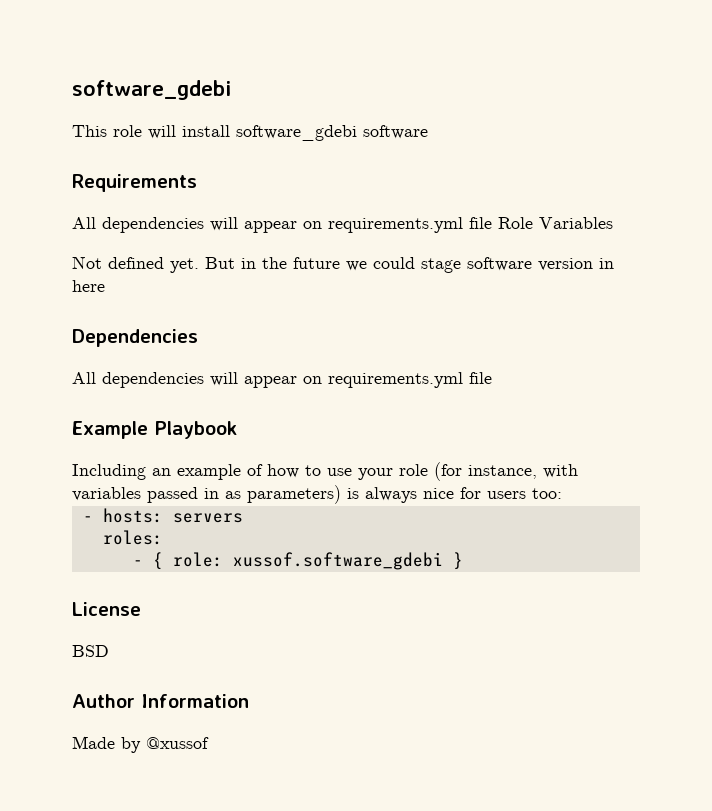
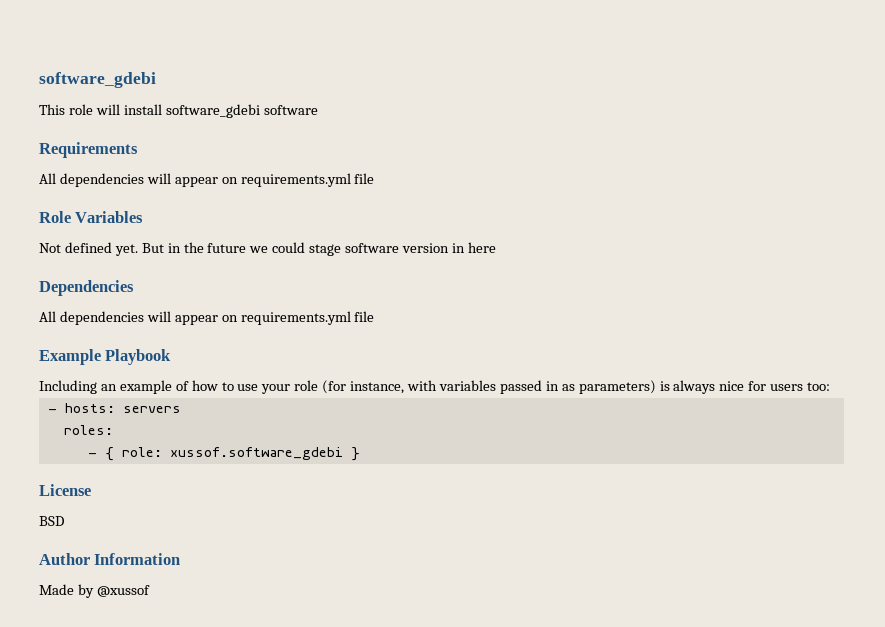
(492, 223) none -> (375, 178) //

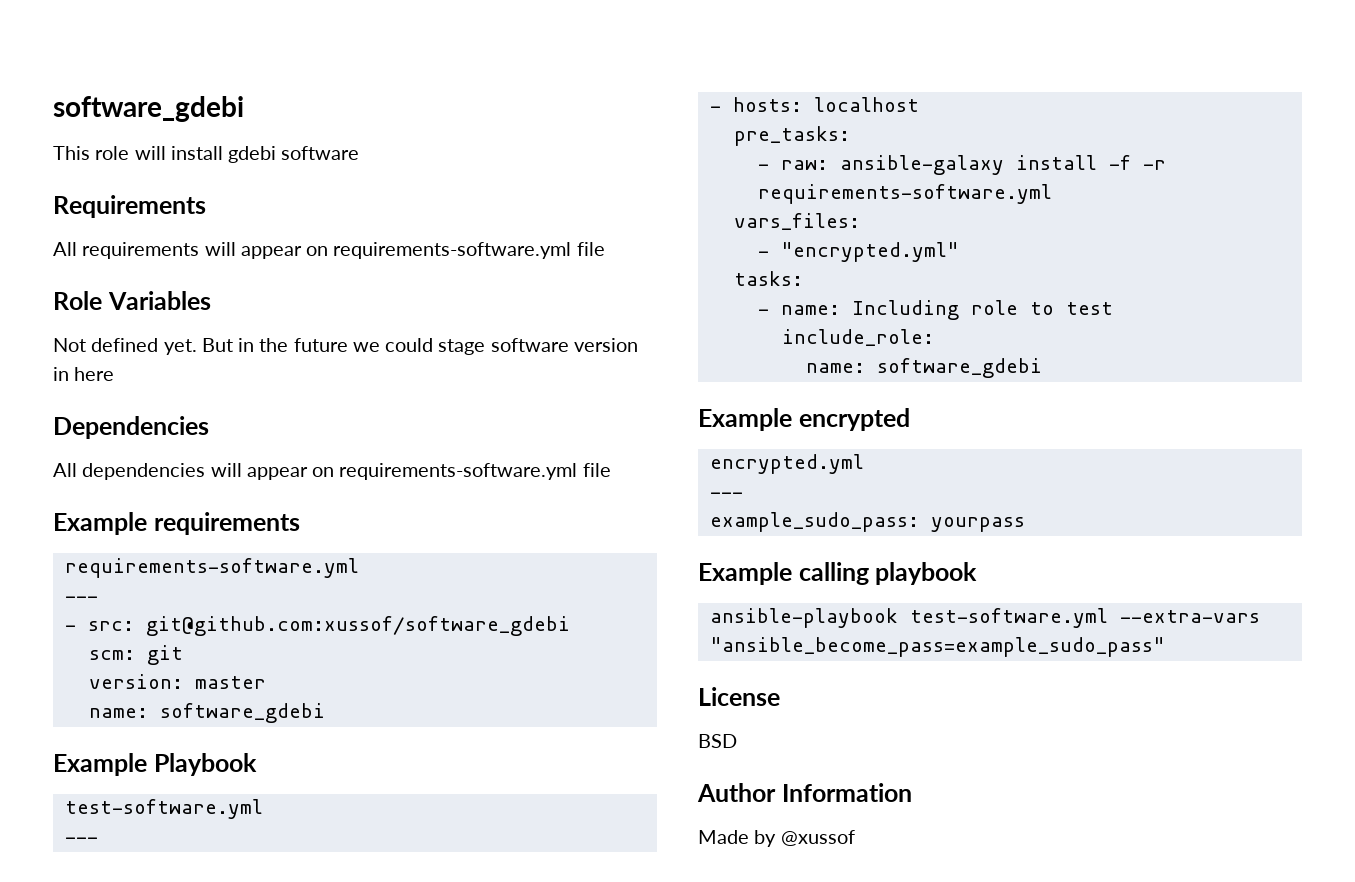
[165,104,260,118] software_gdebi -> [228,146,277,163] gdebi
[59,173,351,187] dependencies will appear on requirements.yml -> [82,242,572,259] requirements will appear on requirements-software.yml
[240,311,351,325] requirements.yml -> [339,463,578,480] requirements-software.yml
[105,349,172,365] [39,380,831,394] Playbook // Including an example of how to use your role (for instance, with variables passed in as parameters) is always nice for users too: -> [153,512,300,535] [64,558,359,578] [64,596,98,602] [64,616,570,636] [88,645,183,665] [88,674,266,689] [88,703,325,723] [53,753,257,776] [64,799,263,819] [64,837,98,843] requirements // requirements-software.yml // --- // - src: git@github.com:xussof/software_gdebi // scm: git // version: master // name: software_gdebi // Example Playbook // test-software.yml // ---
[122,406,181,413] [63,425,113,435] [87,447,360,461] servers // roles: // - { role: xussof.software_gdebi } -> [813,97,919,112] [733,126,850,146] [757,155,1166,175] [757,184,1052,204] [733,213,860,230] [757,242,959,262] [733,271,803,286] [757,300,1113,320] [781,329,934,346] [805,358,1042,378] [698,408,910,431] [709,454,864,474] [709,492,743,498] [709,512,1025,532] [698,562,978,585] [709,608,1260,628] [709,637,1165,657] localhost // pre_tasks: // - raw: ansible-galaxy install -f -r requirements-software.yml // vars_files: // - "encrypted.yml" // tasks: // - name: Including role to test // include_role: // name: software_gdebi // Example encrypted // encrypted.yml // --- // example_sudo_pass: yourpass // Example calling playbook // ansible-playbook test-software.yml --extra-vars "ansible_become_pass=example_sudo_pass"

